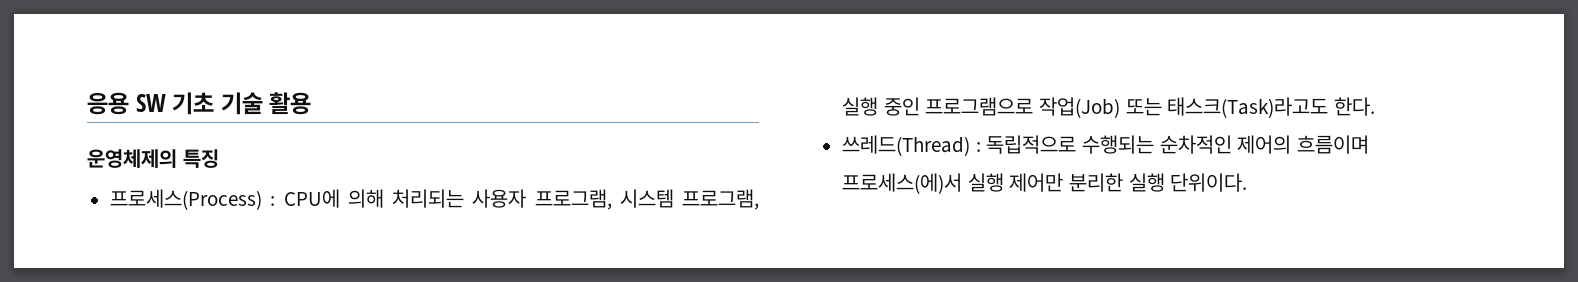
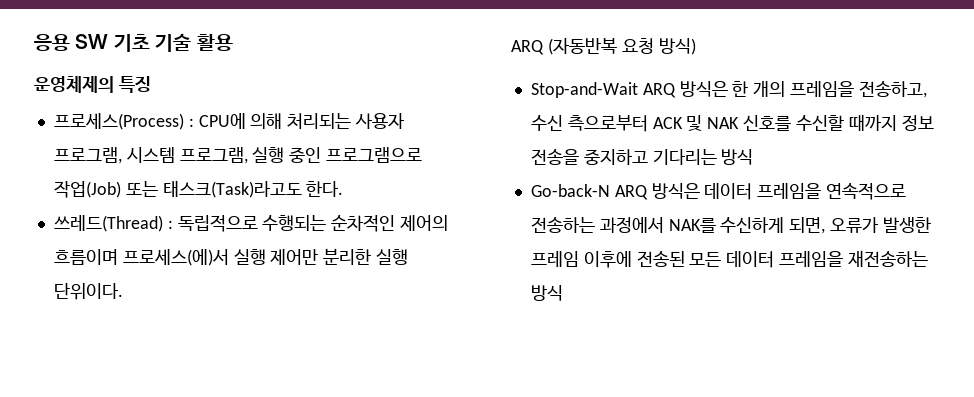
(1248, 182) none -> [511,38,696,55] [530,81,927,98] [530,114,934,132] [530,149,754,165] [530,183,907,200] [530,217,931,234] [530,250,928,268] [530,285,563,301] // ARQ (자동반복 요청 방식) // Stop-and-Wait ARQ 방식은 한 개의 프레임을 전송하고, 수신 측으로부터 ACK 및 NAK 신호를 수신할 때까지 정보 전송을 중지하고 기다리는 방식 // Go-back-N ARQ 방식은 데이터 프레임을 연속적으로 전송하는 과정에서 NAK를 수신하게 되면, 오류가 발생한 프레임 이후에 전송된 모든 데이터 프레임을 재전송하는 방식

